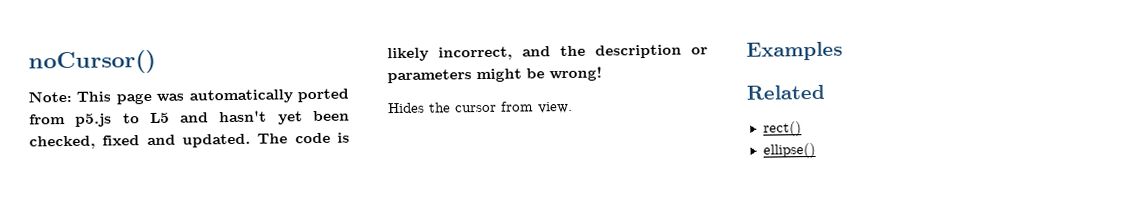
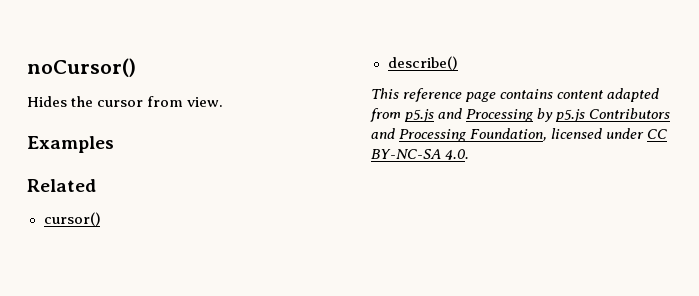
[28,88,349,105] [29,110,350,127] [29,132,350,150] [387,44,708,62] [387,66,602,84] // Note: This page was automatically ported from p5.js to L5 and hasn't yet been checked, fixed and updated. The code is likely incorrect, and the description or parameters might be wrong! -> (136, 67) none
[762,121,802,137] [762,142,816,159] rect() // ellipse() -> [43,212,101,226] [387,56,458,70] [371,88,660,102] [370,108,671,122] [371,128,668,142] [371,149,470,160] cursor() // describe() // This reference page contains content adapted from p5.js and Processing by p5.js Contributors and Processing Foundation, licensed under CC BY-NC-SA 4.0.

